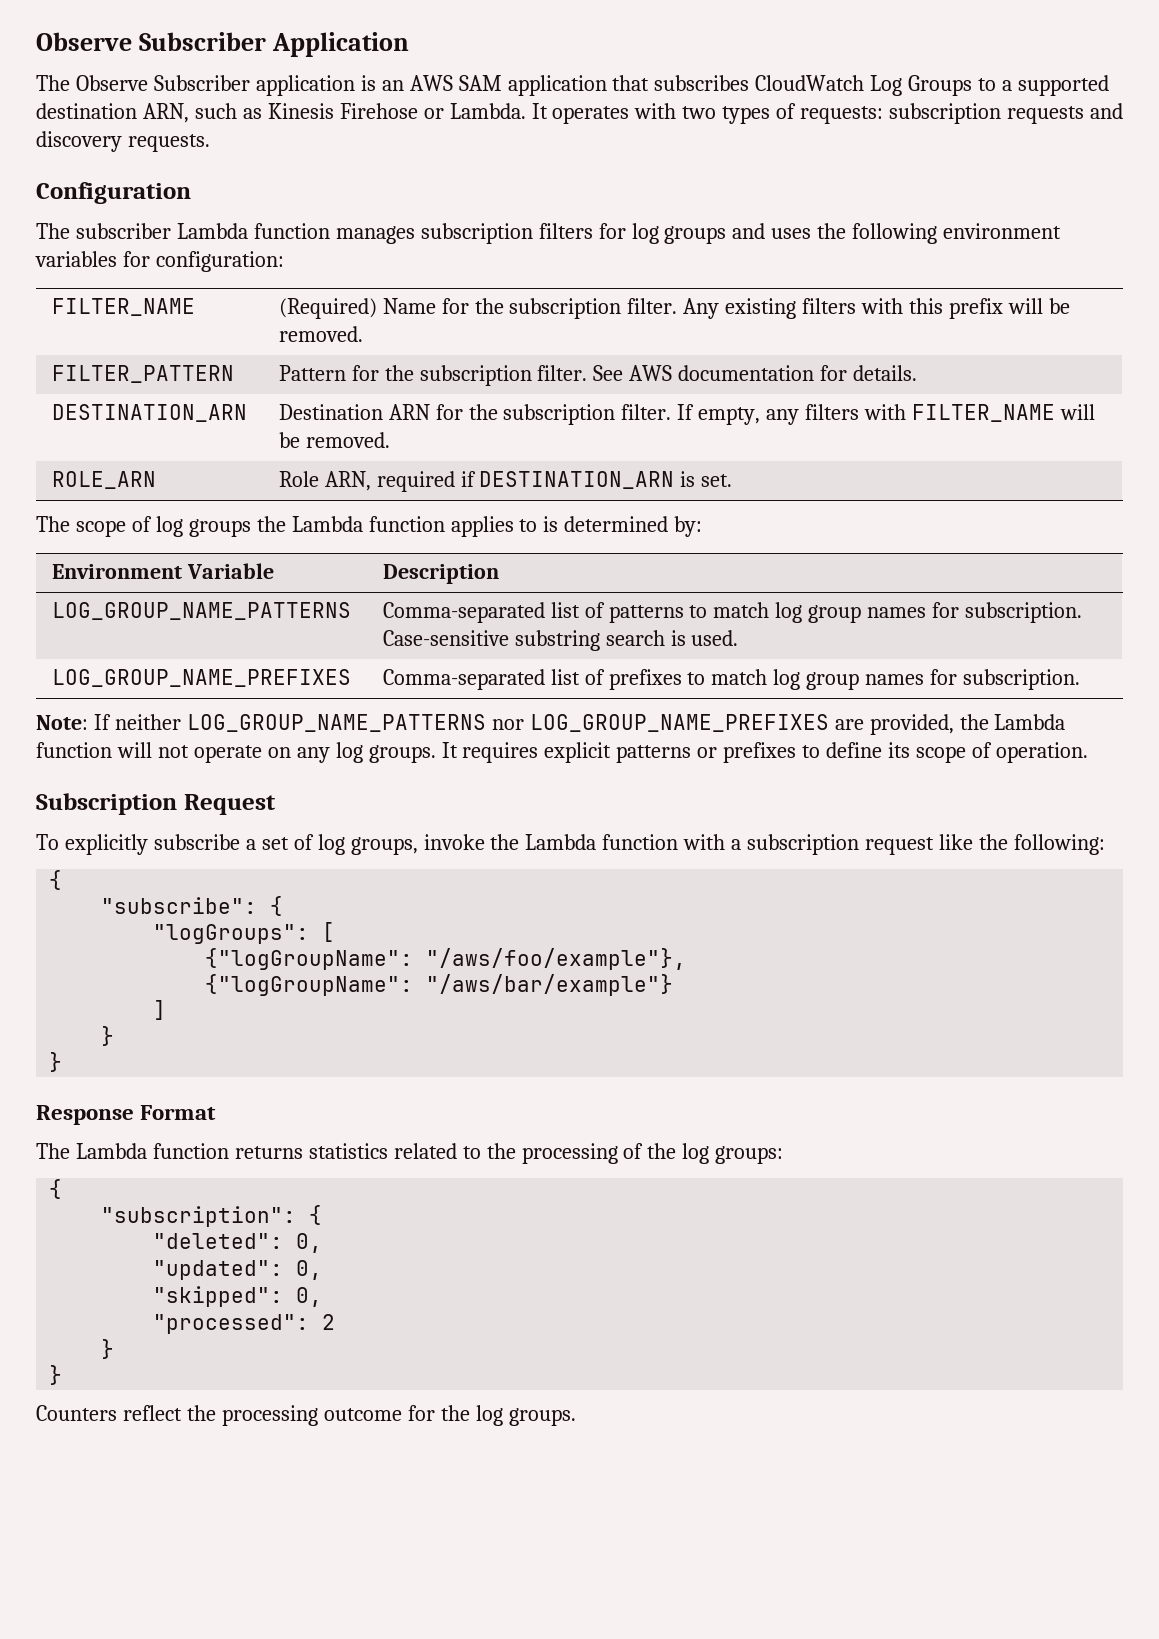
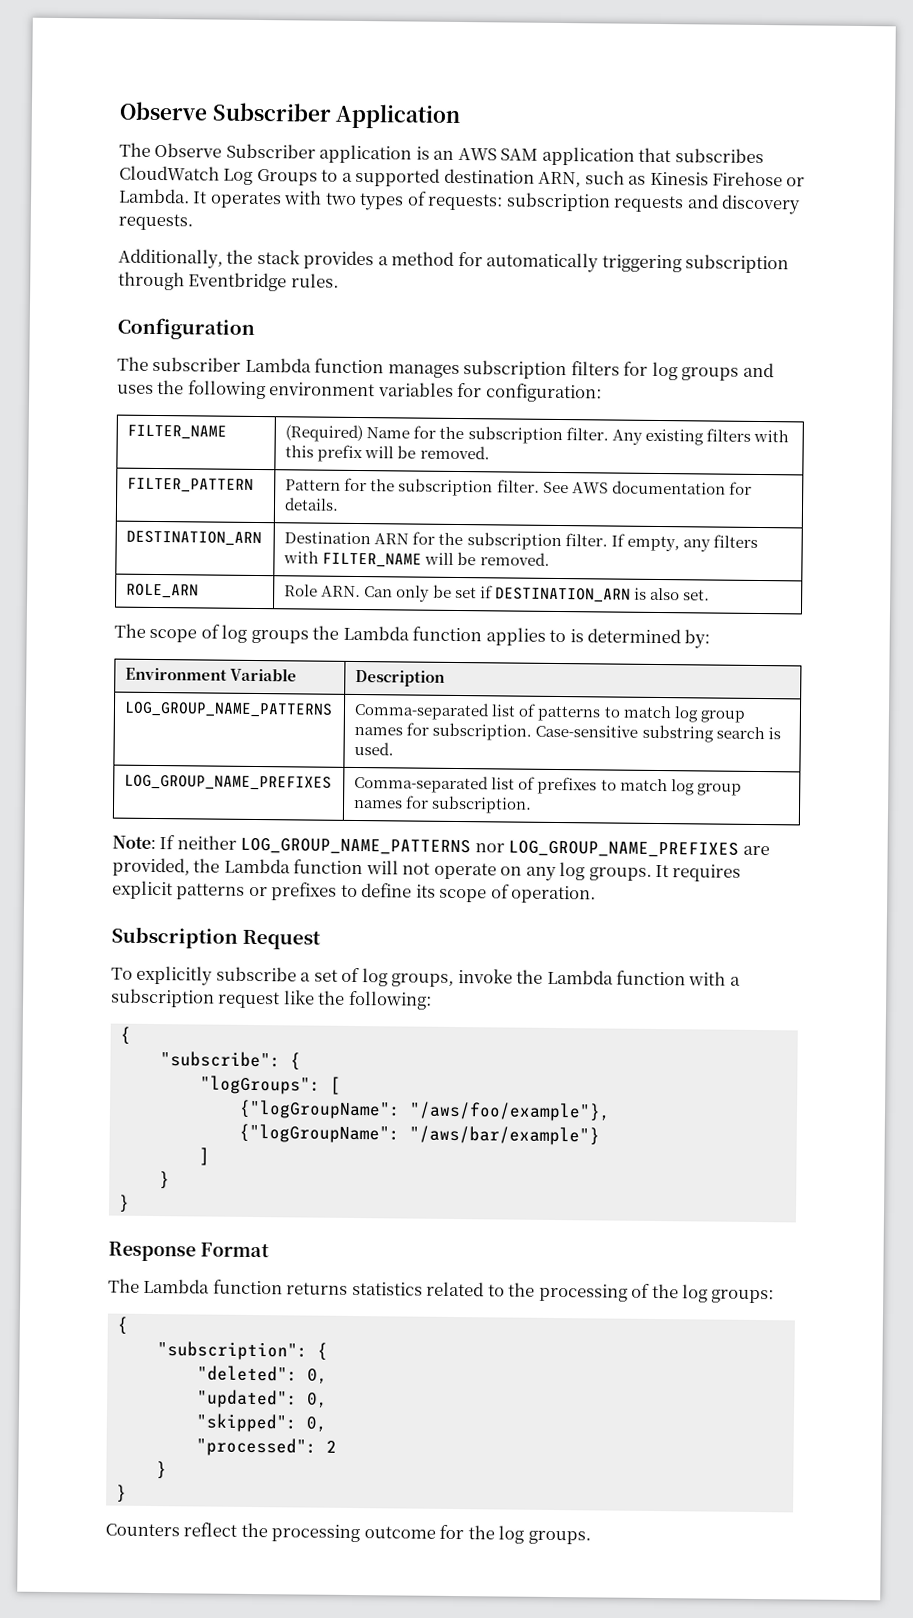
(210, 143) none -> [118,248,790,274] [118,271,339,292] // Additionally, the stack provides a method for automatically triggering subscription through Eventbridge rules.
[324,471,455,492] ARN, required -> [321,584,477,602] ARN. Can only be set
(696, 479) none -> [649,587,680,601] also

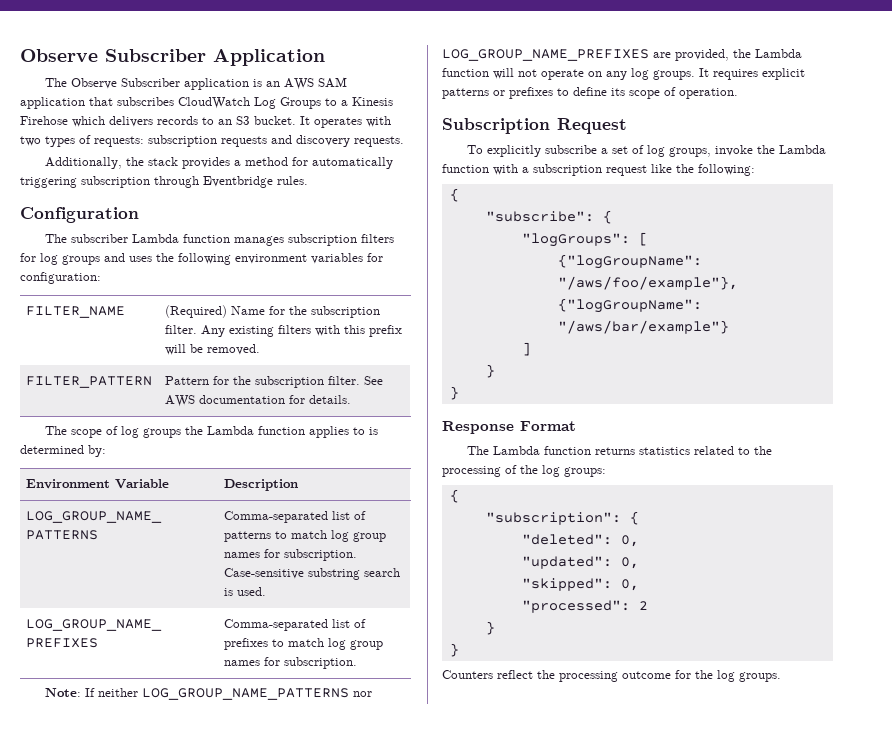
[355,167,806,188] [119,188,190,204] supported destination ARN, such as Kinesis Firehose or Lambda. -> [352,97,393,106] [20,116,296,127] Kinesis Firehose which delivers records to an S3 bucket.
[126,530,263,547] [284,531,758,552] [283,551,550,568] [126,583,200,599] [284,584,710,603] // DESTINATION_ARN | Destination ARN for the subscription filter. If empty, any filters with FILTER_NAME will be removed. // ROLE_ARN | Role ARN. Can only be set if DESTINATION_ARN is also set. -> (352, 399) none

